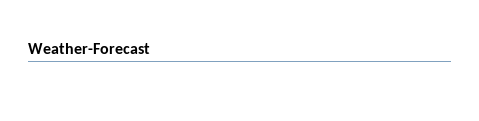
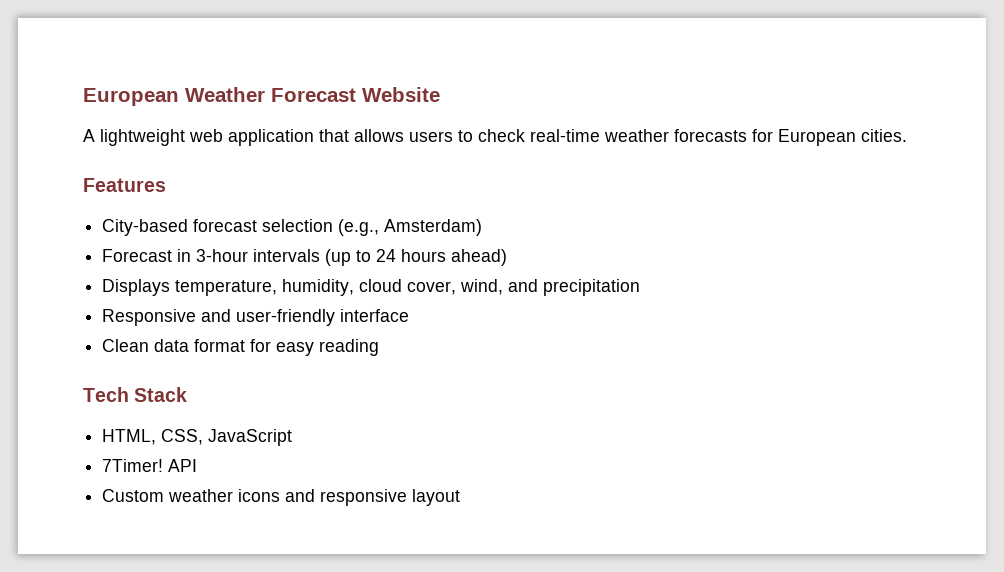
[28,43,150,54] Weather-Forecast -> [83,87,440,106] [83,129,907,146] [83,178,166,192] [102,219,483,236] [102,249,508,266] [102,279,641,296] [102,309,410,326] [102,339,380,356] [83,387,188,402] [102,429,293,446] [102,459,198,472] [102,489,461,506] European Weather Forecast Website // A lightweight web application that allows users to check real-time weather forecasts for European cities. // Features // City-based forecast selection (e.g., Amsterdam) // Forecast in 3-hour intervals (up to 24 hours ahead) // Displays temperature, humidity, cloud cover, wind, and precipitation // Responsive and user-friendly interface // Clean data format for easy reading // Tech Stack // HTML, CSS, JavaScript // 7Timer! API // Custom weather icons and responsive layout

